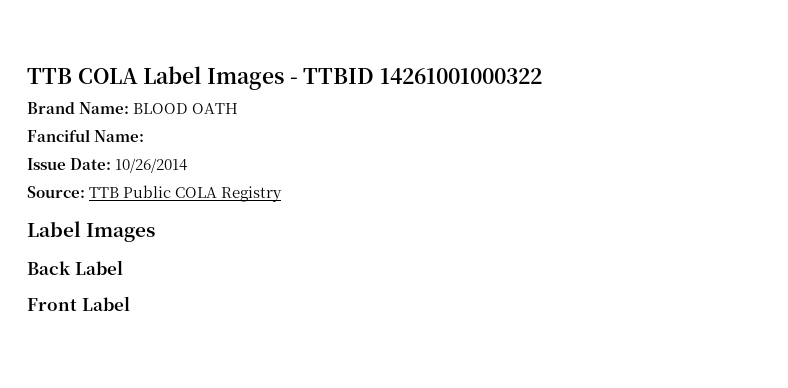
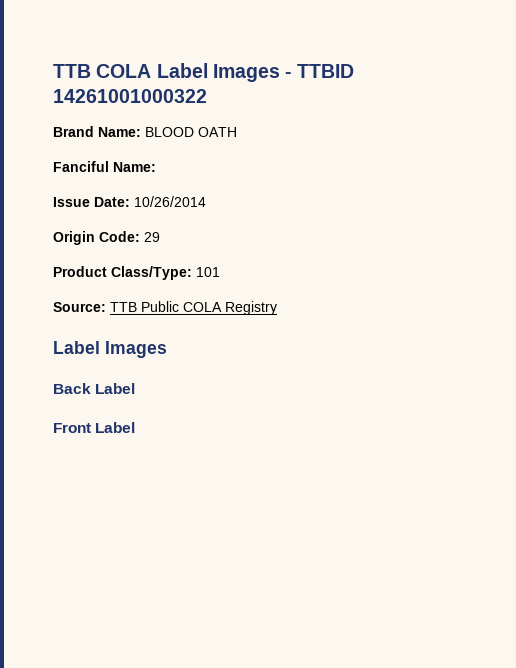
(188, 165) none -> [53,231,160,245] [53,266,220,280] // Origin Code: 29 // Product Class/Type: 101

